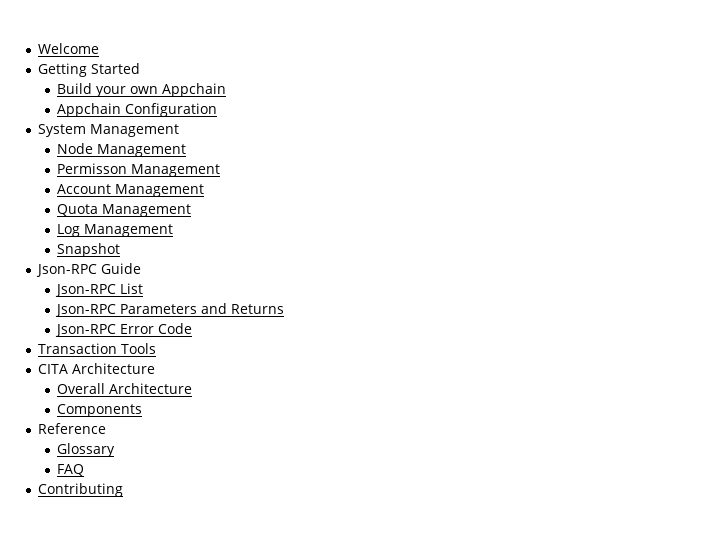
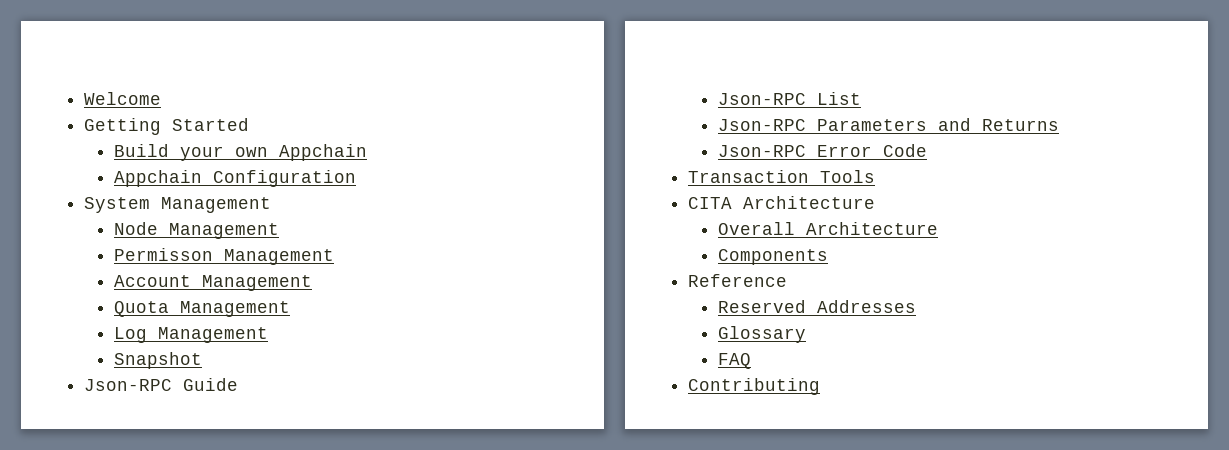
(107, 428) none -> [718,300,917,313] // Reserved Addresses

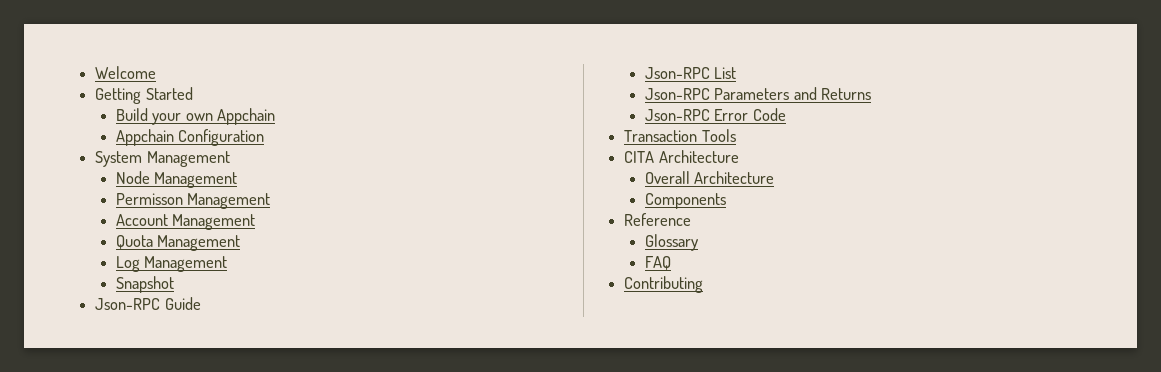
[718,300,917,313] // Reserved Addresses -> (692, 219) none

